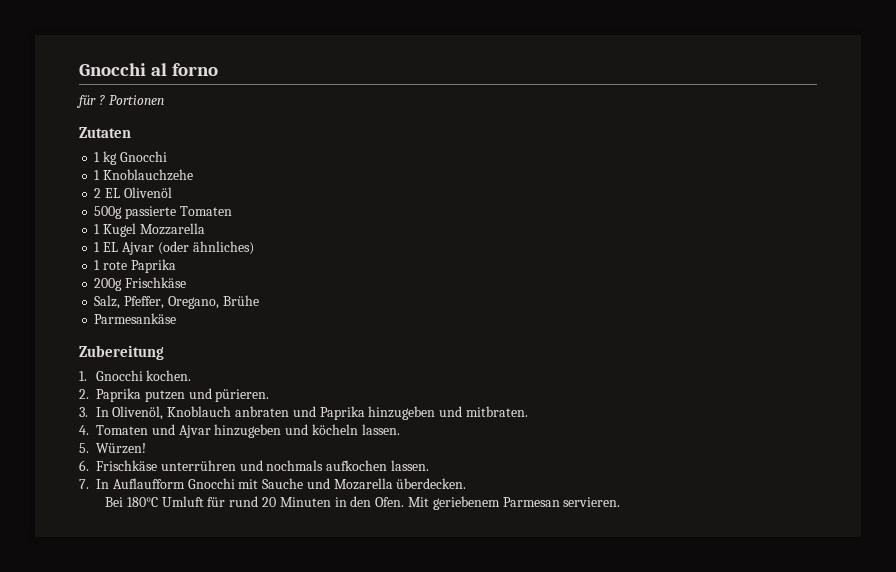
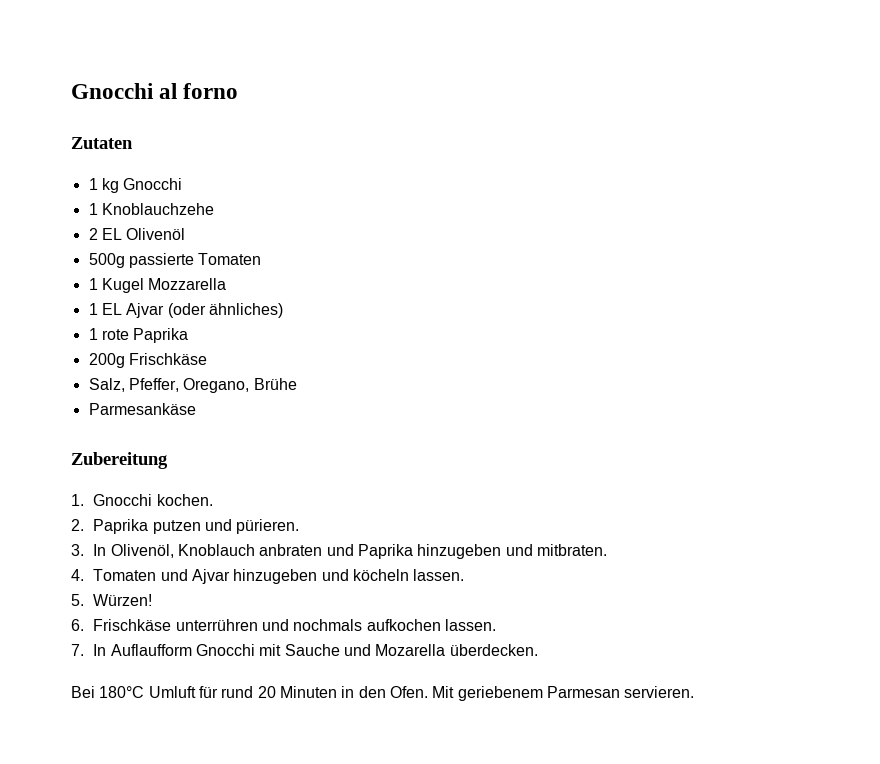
[76,95,164,108] // für ? Portionen -> (239, 91) none

